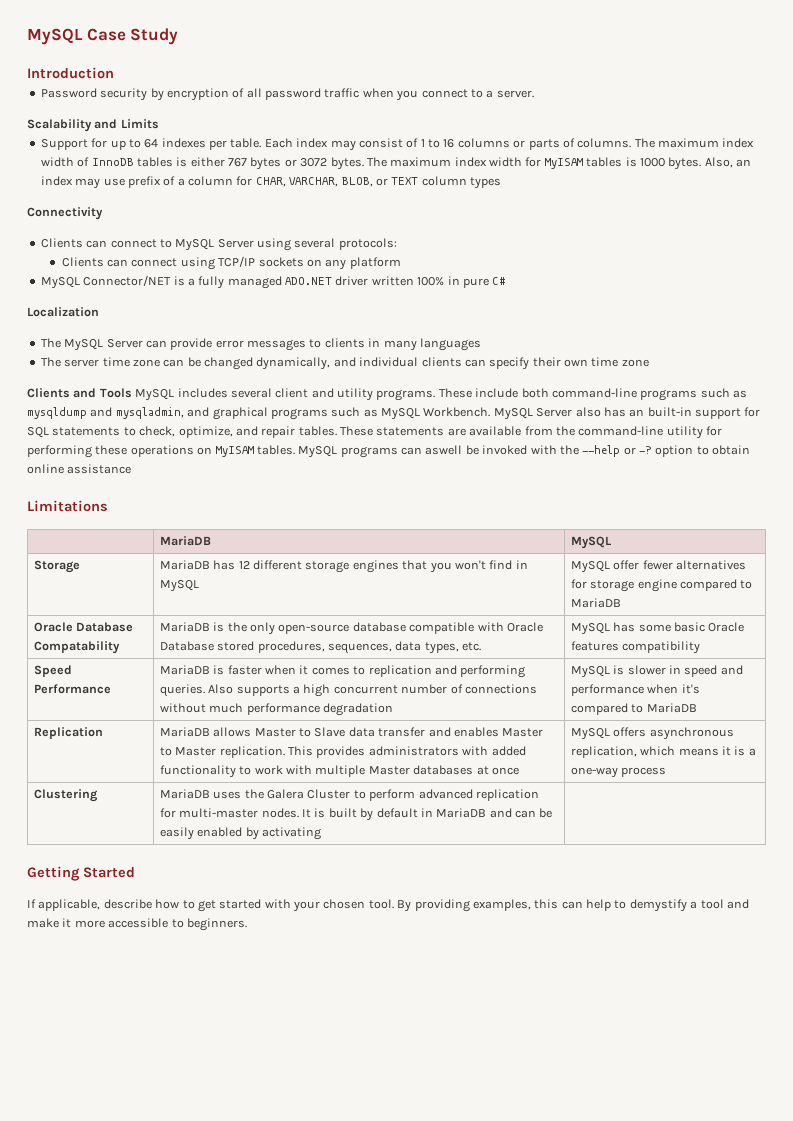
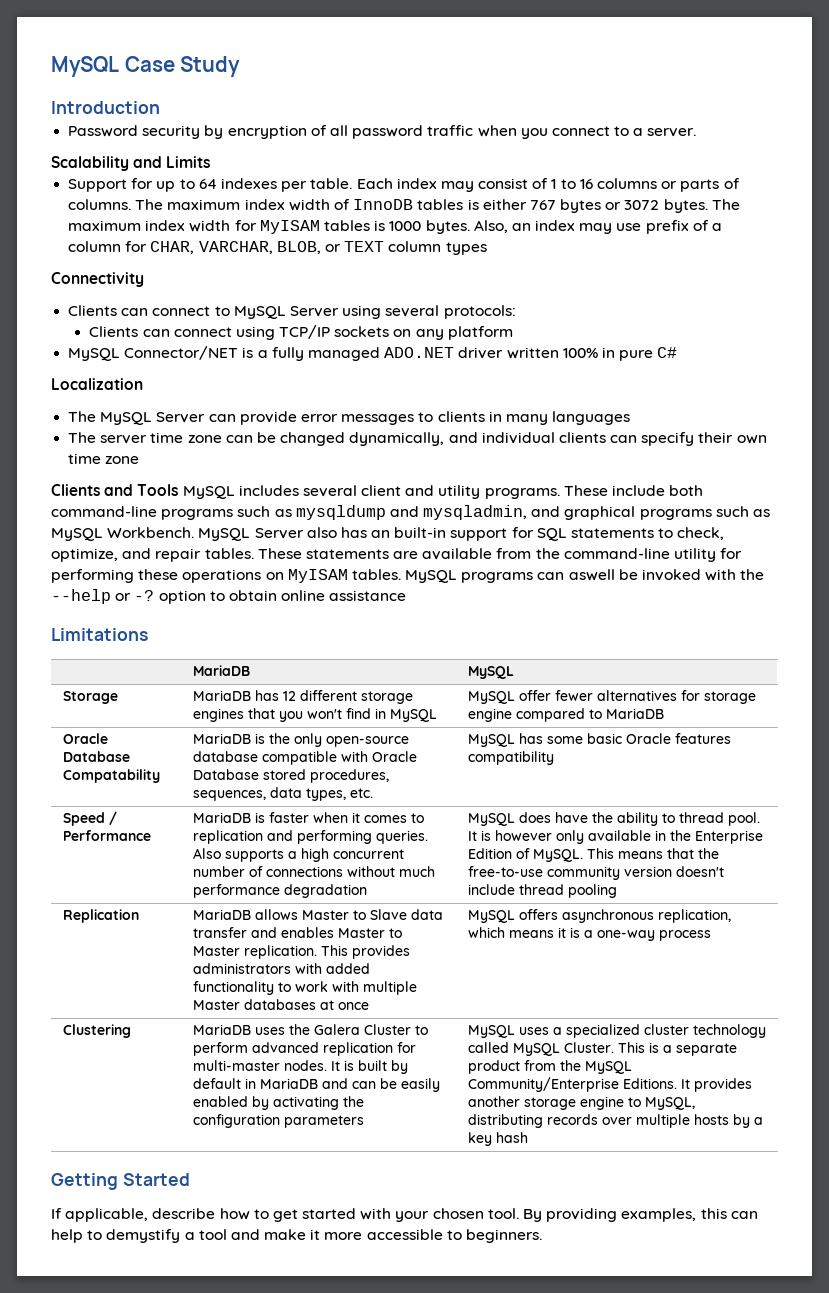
(72, 671) none -> [108,811,117,825] /
[613,665,743,677] [570,684,700,696] [570,703,697,715] is slower in speed and performance when it's compared to MariaDB -> [518,812,760,826] [467,830,763,844] [467,848,719,862] [467,866,724,880] [467,884,617,898] does have the ability to thread pool. It is however only available in the Enterprise Edition of MySQL. This means that the free-to-use community version doesn't include thread pooling
(322, 833) | -> [342,1096,364,1107] [192,1114,364,1128] [467,1024,766,1038] [467,1042,737,1056] [467,1060,632,1074] [467,1077,752,1092] [467,1096,695,1110] [467,1114,763,1128] [467,1132,528,1146] the configuration parameters | MySQL uses a specialized cluster technology called MySQL Cluster. This is a separate product from the MySQL Community/Enterprise Editions. It provides another storage engine to MySQL, distributing records over multiple hosts by a key hash

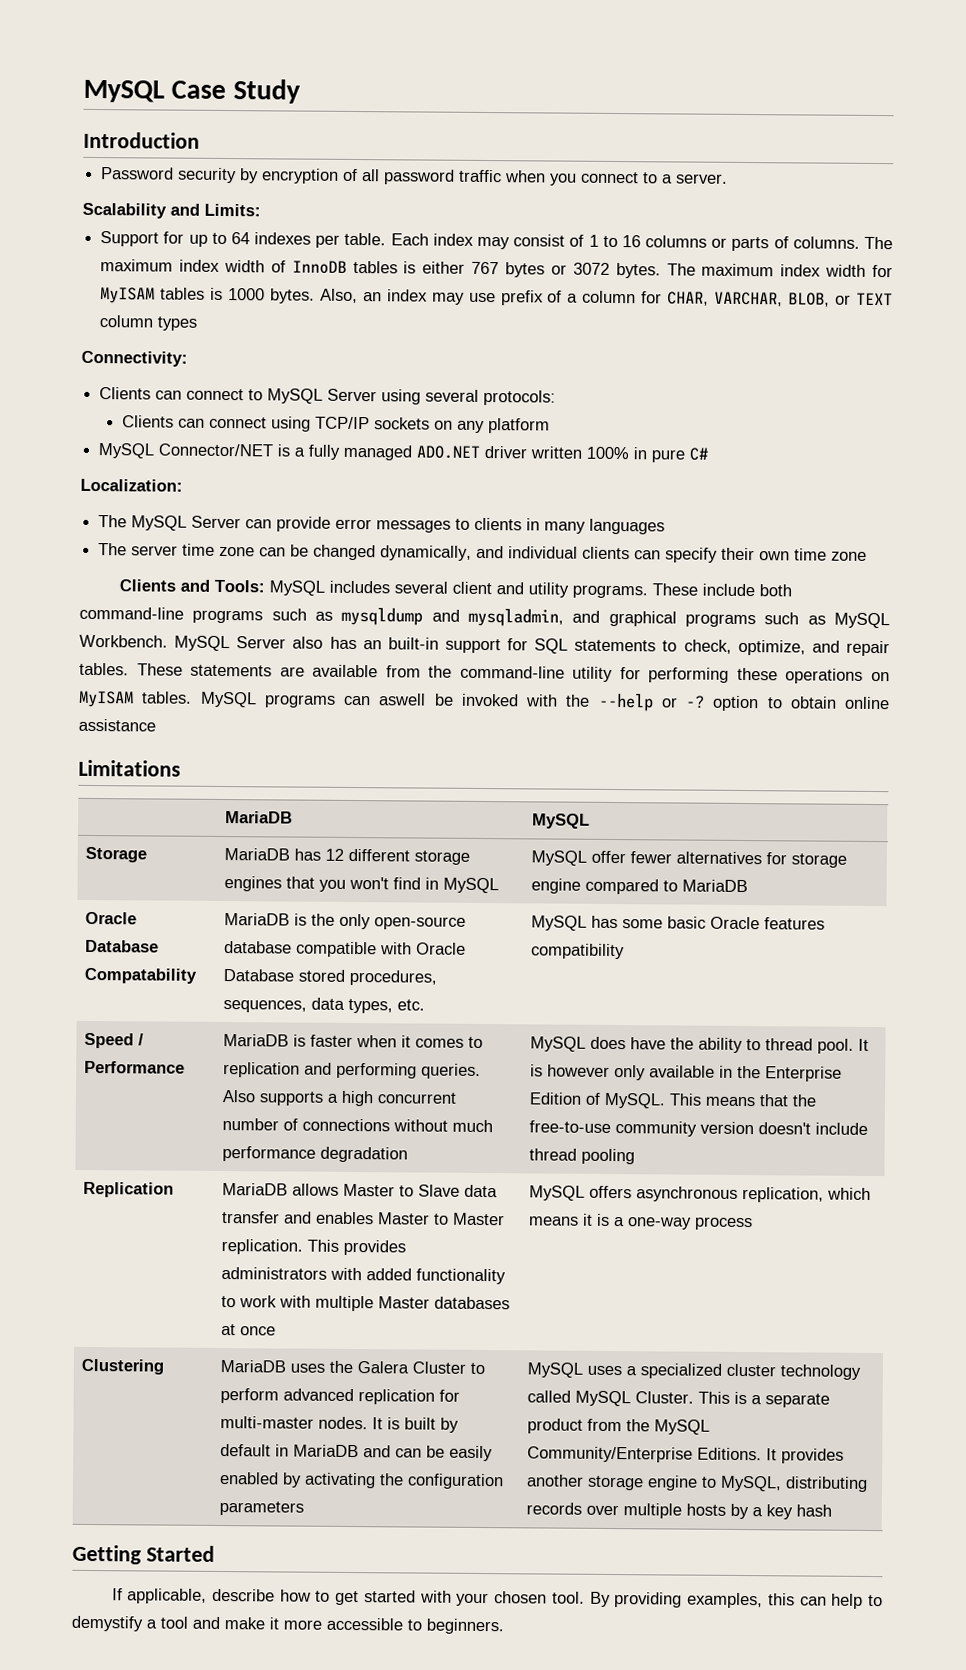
[166,156,211,168] Limits -> [204,203,261,217] Limits:
[51,272,144,287] Connectivity -> [81,350,188,367] Connectivity:
[51,378,143,390] Localization -> [80,478,183,492] Localization:
[137,484,179,496] Tools -> [213,579,265,593] Tools:

